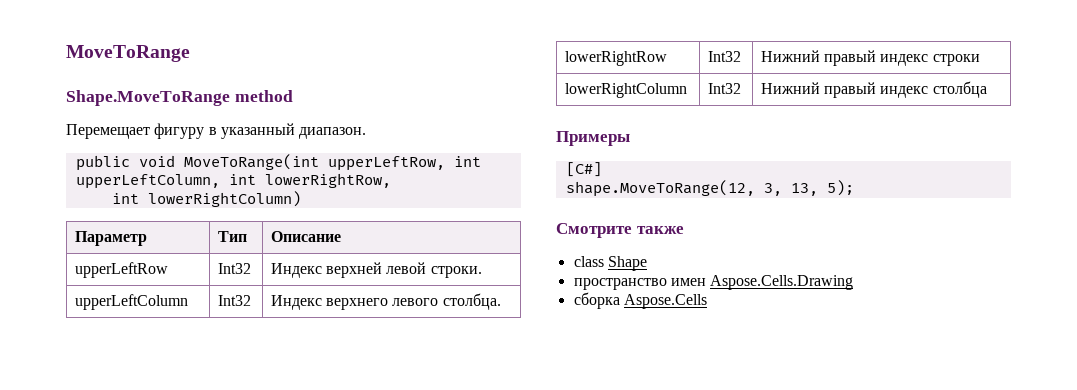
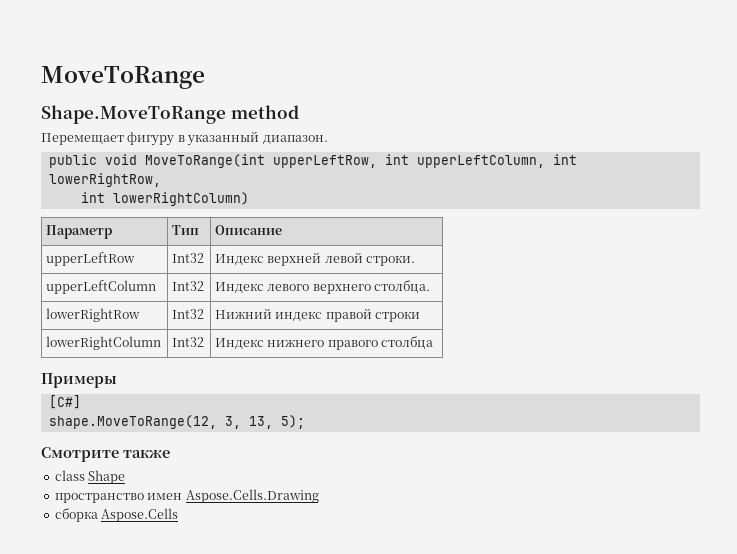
[326,298,439,310] верхнего левого -> [267,284,371,294] левого верхнего
[824,50,929,66] правый индекс -> [275,308,372,322] индекс правой
[760,82,929,98] Нижний правый индекс -> [215,338,378,350] Индекс нижнего правого

